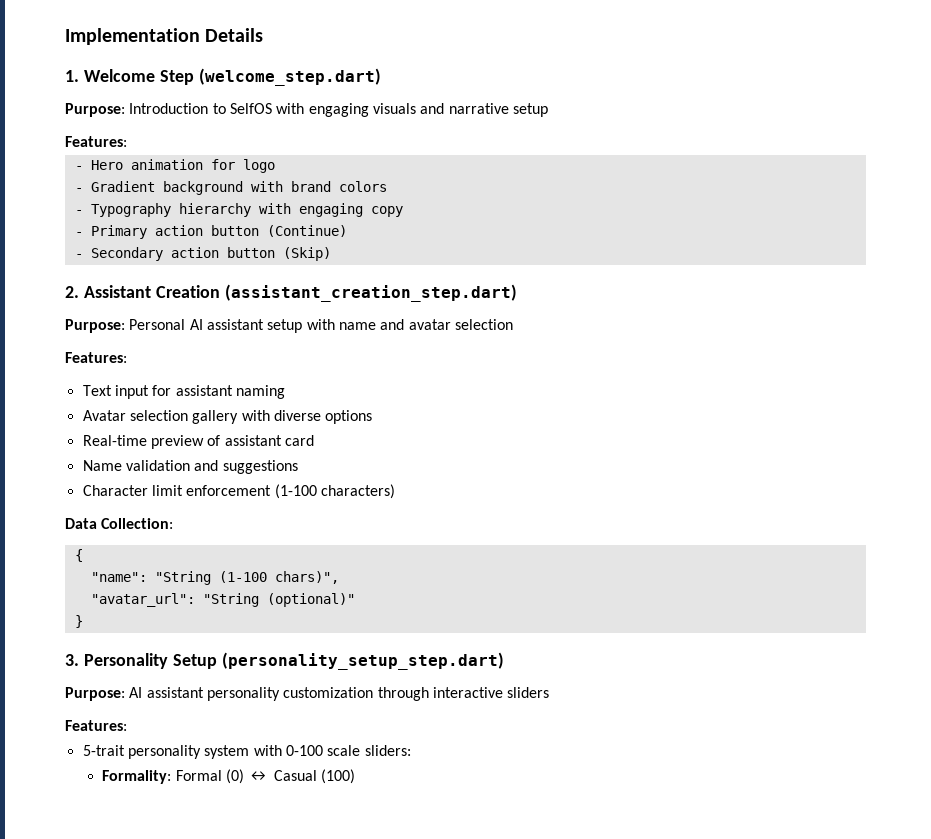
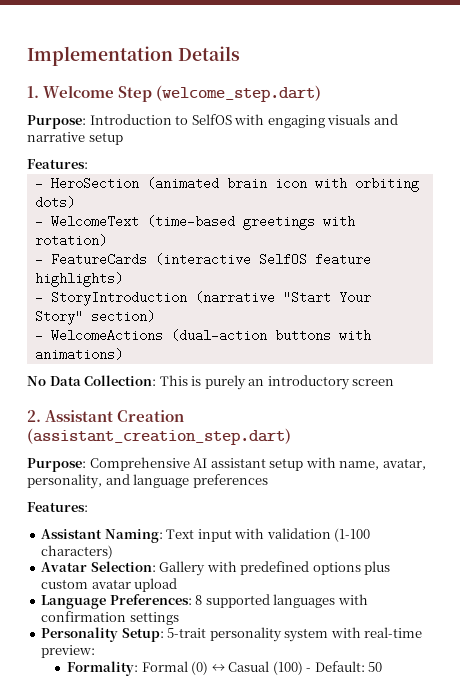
[90,159,275,173] [74,181,387,195] [74,203,403,217] [74,225,347,239] [74,247,331,261] Hero animation for logo // - Gradient background with brand colors // - Typography hierarchy with engaging copy // - Primary action button (Continue) // - Secondary action button (Skip) -> [50,177,419,192] [34,196,75,209] [34,215,355,230] [34,234,107,247] [34,253,371,266] [34,272,123,287] [34,291,371,306] [34,310,155,325] [34,329,371,342] [34,348,123,361] [27,375,395,390] HeroSection (animated brain icon with orbiting dots) // - WelcomeText (time-based greetings with rotation) // - FeatureCards (interactive SelfOS feature highlights) // - StoryIntroduction (narrative "Start Your Story" section) // - WelcomeActions (dual-action buttons with animations) // No Data Collection: This is purely an introductory screen
[129,319,186,330] Personal -> [89,457,190,471] Comprehensive
[338,319,513,330] [65,352,127,363] [82,385,285,399] [82,410,373,424] [82,435,314,449] [82,460,298,474] [82,484,395,499] [65,518,174,529] [74,549,83,562] [90,571,339,585] [90,593,355,607] [74,615,83,628] [65,652,504,670] [65,687,550,701] [65,720,127,731] name and avatar selection // Features: // Text input for assistant naming // Avatar selection gallery with diverse options // Real-time preview of assistant card // Name validation and suggestions // Character limit enforcement (1-100 characters) // Data Collection: // { // "name": "String (1-100 chars)", // "avatar_url": "String (optional)" // } // 3. Personality Setup (personality_setup_step.dart) // Purpose: AI assistant personality customization through interactive sliders // Features: // -> [339,458,426,470] [27,474,268,489] [27,502,88,512] [41,528,371,543] [41,545,114,559] [41,561,391,576] [41,578,178,592] [41,594,368,609] [41,611,179,625] [41,627,164,642] name, avatar, personality, and language preferences // Features: // Assistant Naming: Text input with validation (1-100 characters) // Avatar Selection: Gallery with predefined options plus custom avatar upload // Language Preferences: 8 supported languages with confirmation settings // Personality Setup:
[285,745,411,756] 0-100 scale sliders: -> [364,627,423,638] [41,645,96,658] real-time preview:
(356, 776) none -> [306,661,383,672] - Default: 50

